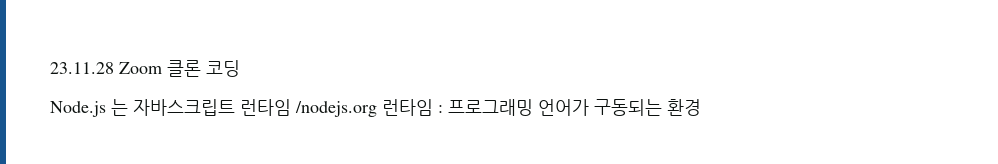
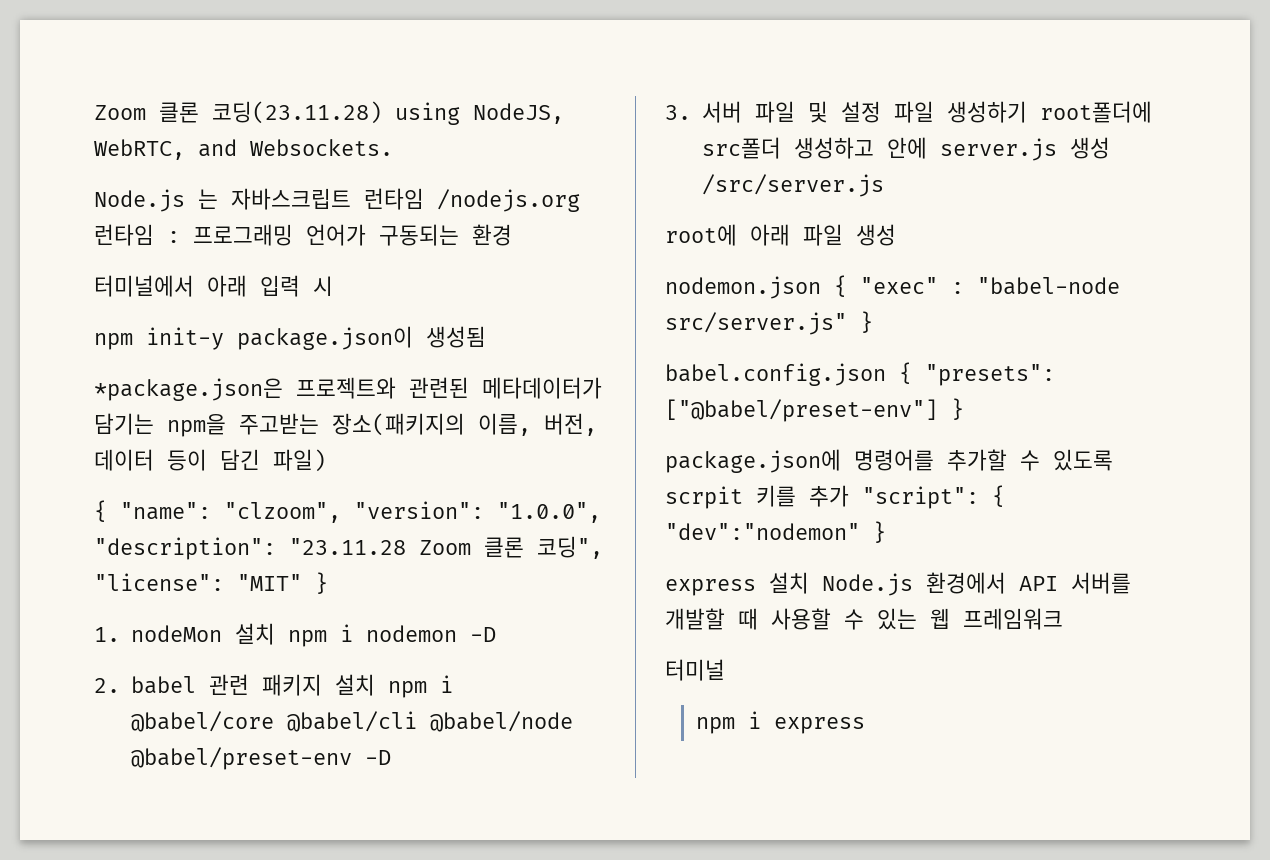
[50,60,240,77] 23.11.28 Zoom 클론 코딩 -> [94,101,564,125] [94,139,393,160] Zoom 클론 코딩(23.11.28) using NodeJS, WebRTC, and Websockets.
(701, 107) none -> [94,275,333,297] [94,326,486,350] [94,377,602,401] [94,413,597,437] [94,449,326,472] [94,500,601,523] [94,536,603,560] [94,572,328,594] [94,623,496,647] [94,674,453,698] [130,711,573,732] [130,747,391,770] [665,101,1152,123] [701,137,1110,161] [701,174,884,197] [665,224,896,246] [665,275,1120,299] [665,311,873,335] [665,362,1055,386] [665,398,964,422] [665,449,1113,473] [665,485,1005,509] [665,521,886,543] [665,572,1131,596] [665,608,1063,630] [665,659,725,681] [696,711,866,734] // 터미널에서 아래 입력 시 // npm init-y package.json이 생성됨 // *package.json은 프로젝트와 관련된 메타데이터가 담기는 npm을 주고받는 장소(패키지의 이름, 버전, 데이터 등이 담긴 파일) // { "name": "clzoom", "version": "1.0.0", "description": "23.11.28 Zoom 클론 코딩", "license": "MIT" } // 1. nodeMon 설치 npm i nodemon -D // 2. babel 관련 패키지 설치 npm i @babel/core @babel/cli @babel/node @babel/preset-env -D // 3. 서버 파일 및 설정 파일 생성하기 root폴더에 src폴더 생성하고 안에 server.js 생성 /src/server.js // root에 아래 파일 생성 // nodemon.json { "exec" : "babel-node src/server.js" } // babel.config.json { "presets": ["@babel/preset-env"] } // package.json에 명령어를 추가할 수 있도록 scrpit 키를 추가 "script": { "dev":"nodemon" } // express 설치 Node.js 환경에서 API 서버를 개발할 때 사용할 수 있는 웹 프레임워크 // 터미널 // npm i express

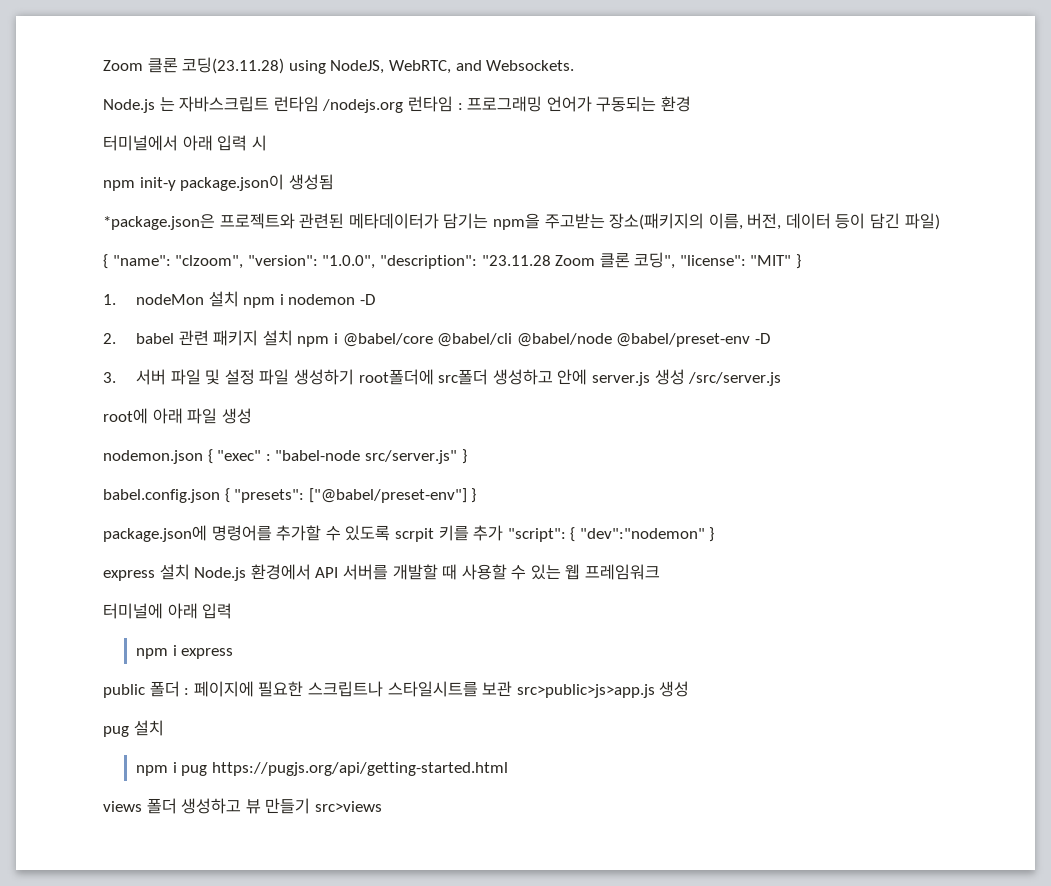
[665,659,725,681] 터미널 -> [103,603,233,619] 터미널에 아래 입력
(866, 725) none -> [103,681,690,698] [103,720,164,737] [136,762,508,776] [103,798,382,814] // public 폴더 : 페이지에 필요한 스크립트나 스타일시트를 보관 src>public>js>app.js 생성 // pug 설치 // npm i pug https://pugjs.org/api/getting-started.html // views 폴더 생성하고 뷰 만들기 src>views

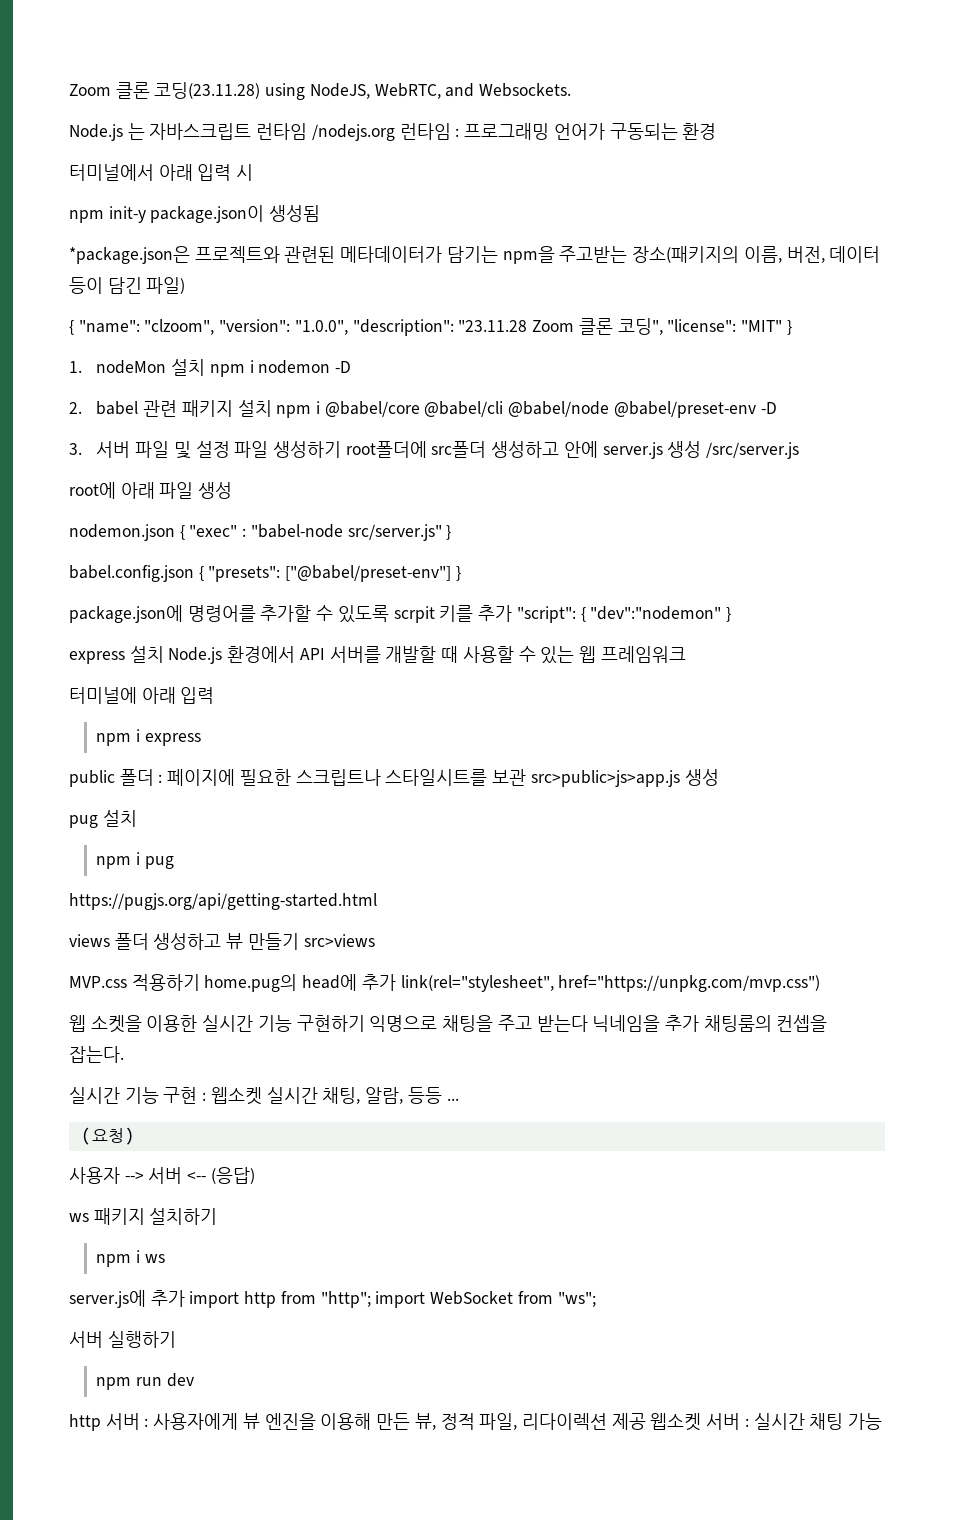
(208, 770) none -> (174, 862) //
(382, 806) none -> [69,974,821,992] [69,1015,828,1033] [69,1046,124,1063] [69,1087,459,1105] [79,1127,136,1145] [69,1167,255,1184] [69,1208,218,1225] [96,1250,165,1267] [69,1290,596,1308] [69,1331,176,1348] [96,1373,194,1390] [69,1413,883,1431] // MVP.css 적용하기 home.pug의 head에 추가 link(rel="stylesheet", href="https://unpkg.com/mvp.css") // 웹 소켓을 이용한 실시간 기능 구현하기 익명으로 채팅을 주고 받는다 닉네임을 추가 채팅룸의 컨셉을 잡는다. // 실시간 기능 구현 : 웹소켓 실시간 채팅, 알람, 등등 ... // (요청) // 사용자 --> 서버 <-- (응답) // ws 패키지 설치하기 // npm i ws // server.js에 추가 import http from "http"; import WebSocket from "ws"; // 서버 실행하기 // npm run dev // http 서버 : 사용자에게 뷰 엔진을 이용해 만든 뷰, 정적 파일, 리다이렉션 제공 웹소켓 서버 : 실시간 채팅 가능

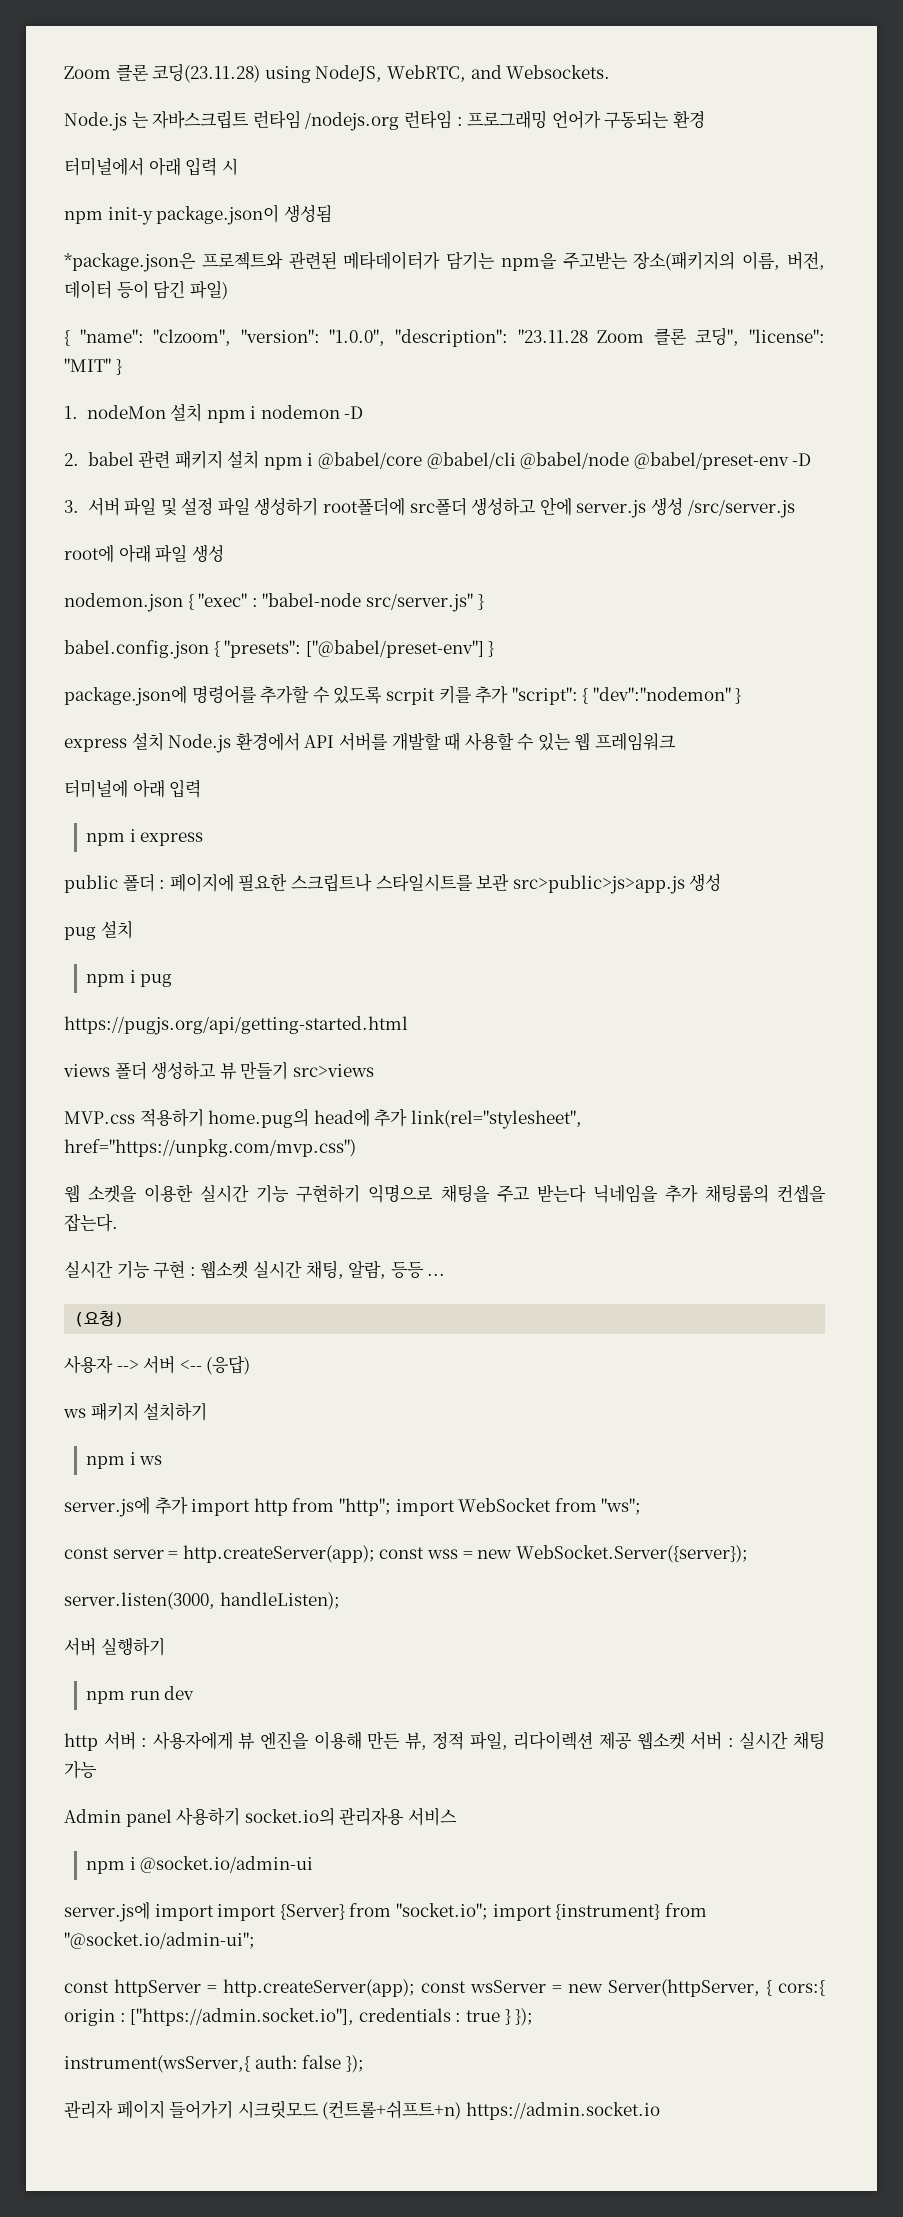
(596, 1299) none -> [64,1545,748,1563] [64,1592,340,1610] // const server = http.createServer(app); const wss = new WebSocket.Server({server}); // server.listen(3000, handleListen);
(883, 1421) none -> [64,1807,457,1827] [85,1856,314,1874] [64,1902,707,1922] [64,1932,255,1949] [64,1979,825,1997] [64,2008,534,2026] [64,2055,364,2073] [64,2100,660,2120] // Admin panel 사용하기 socket.io의 관리자용 서비스 // npm i @socket.io/admin-ui // server.js에 import import {Server} from "socket.io"; import {instrument} from "@socket.io/admin-ui"; // const httpServer = http.createServer(app); const wsServer = new Server(httpServer, { cors:{ origin : ["https://admin.socket.io"], credentials : true } }); // instrument(wsServer,{ auth: false }); // 관리자 페이지 들어가기 시크릿모드 (컨트롤+쉬프트+n) https://admin.socket.io

